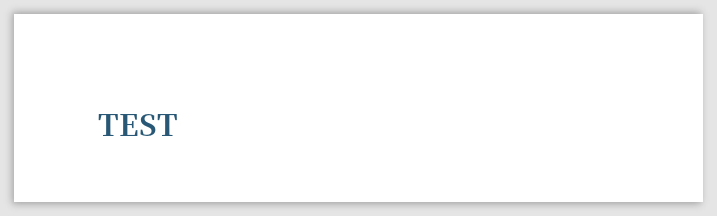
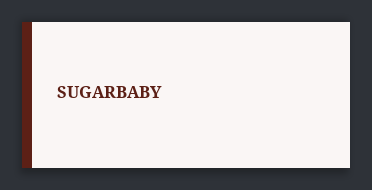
[98,114,178,136] TEST -> [57,86,162,98] SUGARBABY

